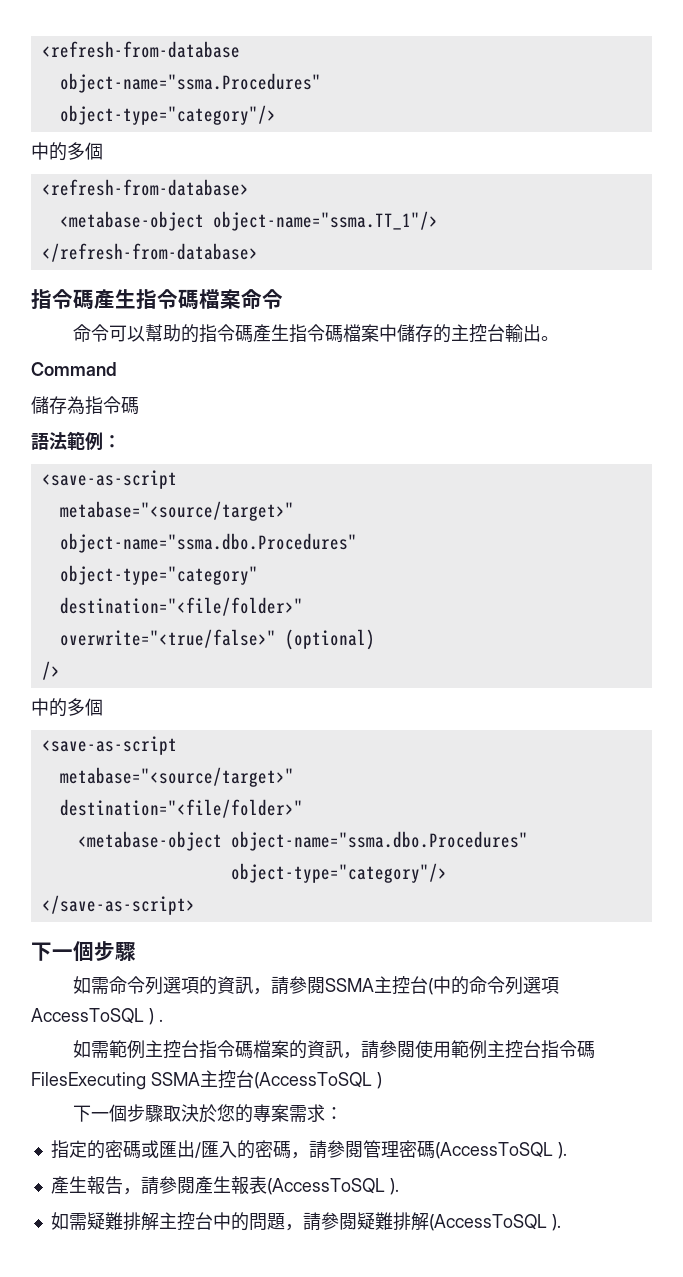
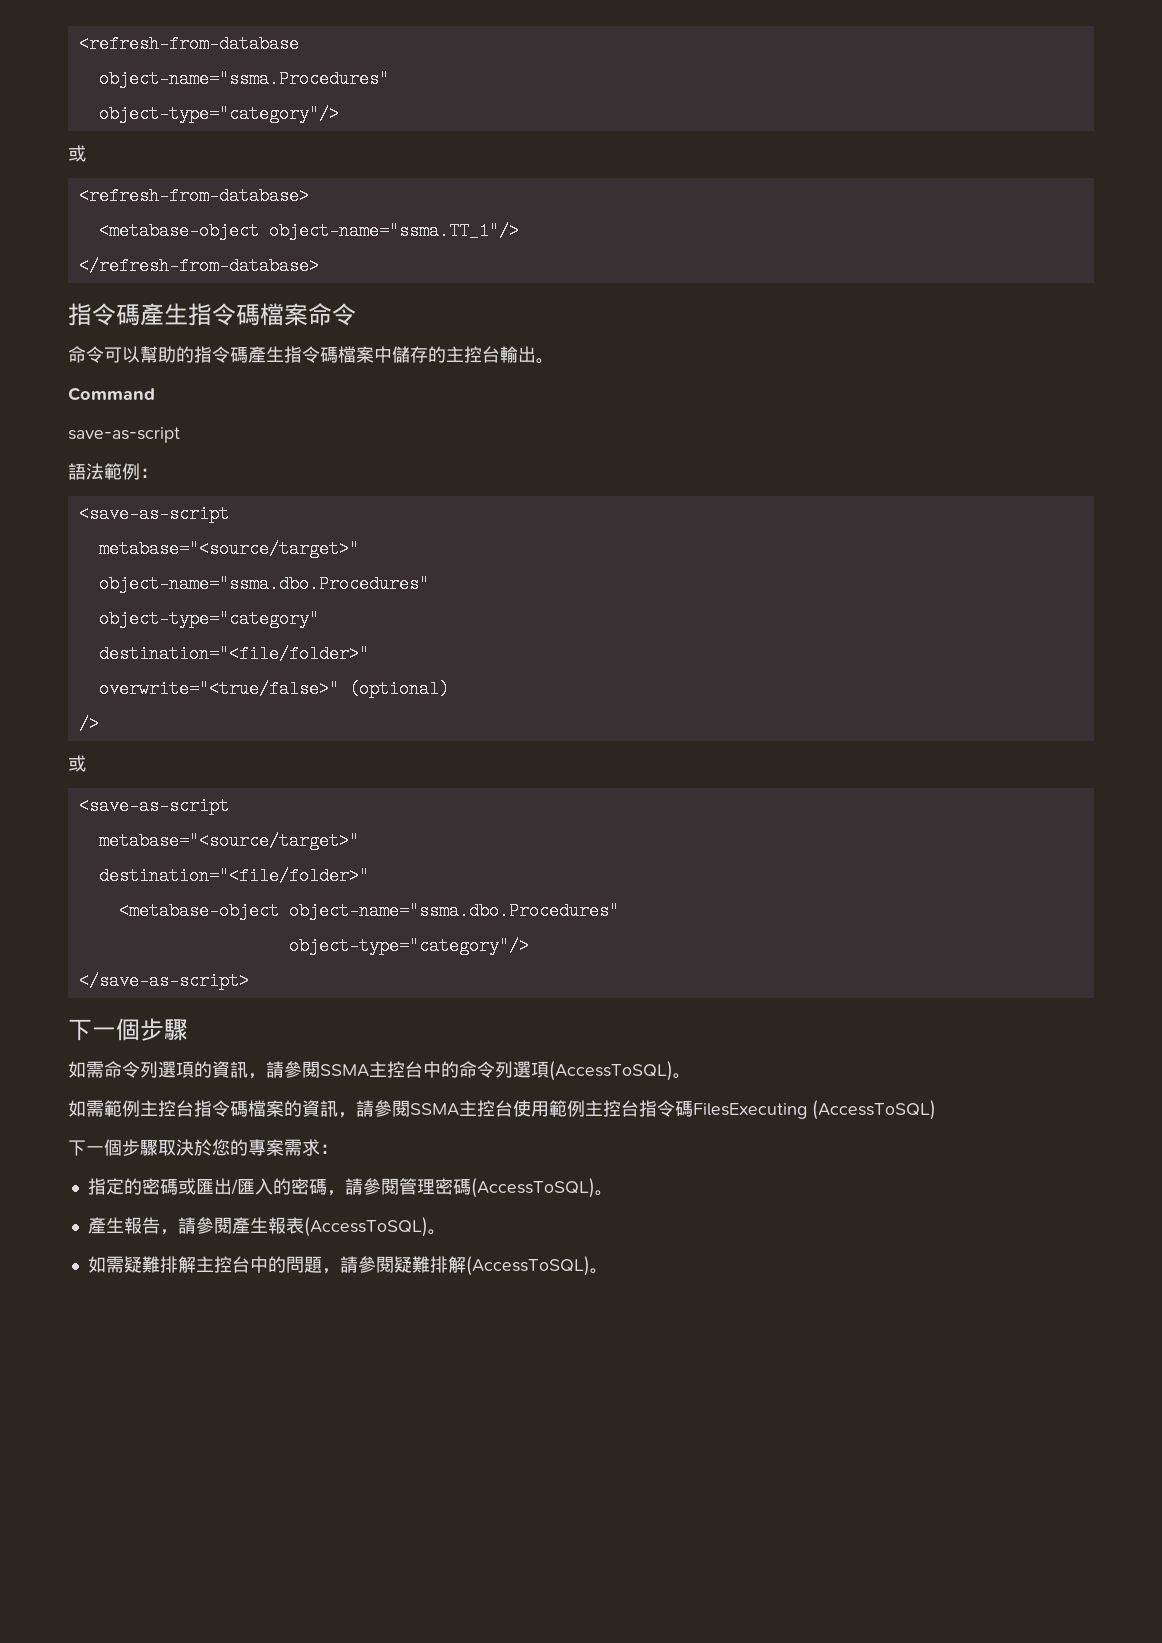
[31,142,103,161] 中的多個 -> [68,145,86,162] 或
[31,396,139,415] 儲存為指令碼 -> [68,427,180,443] save-as-script
[31,698,103,717] 中的多個 -> [68,755,86,772] 或
[427,978,433,995] ( -> (423, 1069) none
[31,1008,163,1025] AccessToSQL ) . -> [549,1061,691,1081] (AccessToSQL)。
(415, 1049) none -> [410,1100,513,1117] SSMA主控台
[151,1070,382,1089] SSMA主控台(AccessToSQL ) -> [812,1100,936,1120] (AccessToSQL)
[434,1142,567,1159] (AccessToSQL ). -> [470,1178,613,1198] (AccessToSQL)。
[266,1178,399,1195] (AccessToSQL ). -> [303,1217,446,1237] (AccessToSQL)。
[428,1214,561,1231] (AccessToSQL ). -> [465,1256,608,1276] (AccessToSQL)。

